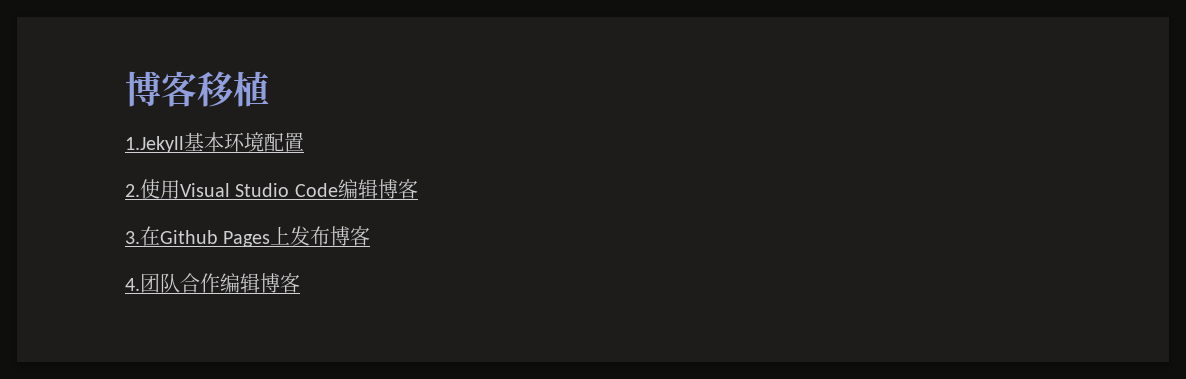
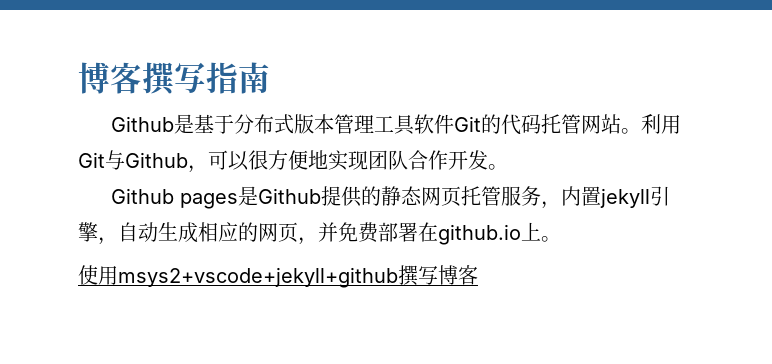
[125,71,269,107] [125,132,304,153] [125,179,418,199] [125,226,371,247] [125,273,260,293] 博客移植 // 1.Jekyll基本环境配置 // 2.使用Visual Studio Code编辑博客 // 3.在Github Pages上发布博客 // 4.团队合作编辑 -> [78,62,270,95] [111,114,682,135] [78,150,508,173] [111,186,671,209] [78,222,561,245] [78,265,438,288] 博客撰写指南 // Github是基于分布式版本管理工具软件Git的代码托管网站。利用Git与Github，可以很方便地实现团队合作开发。 // Github pages是Github提供的静态网页托管服务，内置jekyll引擎，自动生成相应的网页，并免费部署在github.io上。 // 使用msys2+vscode+jekyll+github撰写

